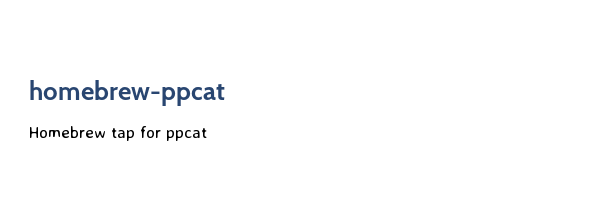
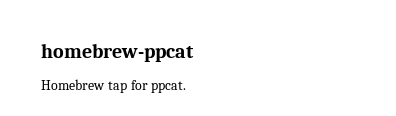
[166,128,207,141] ppcat -> [151,81,187,93] ppcat.

